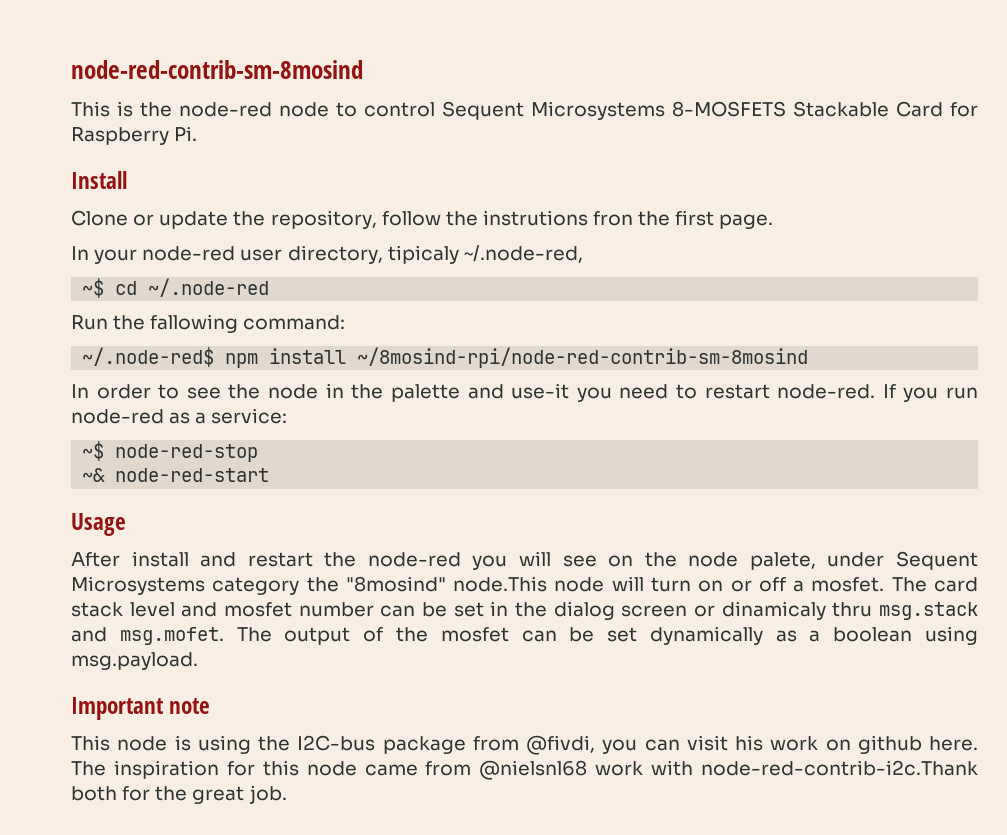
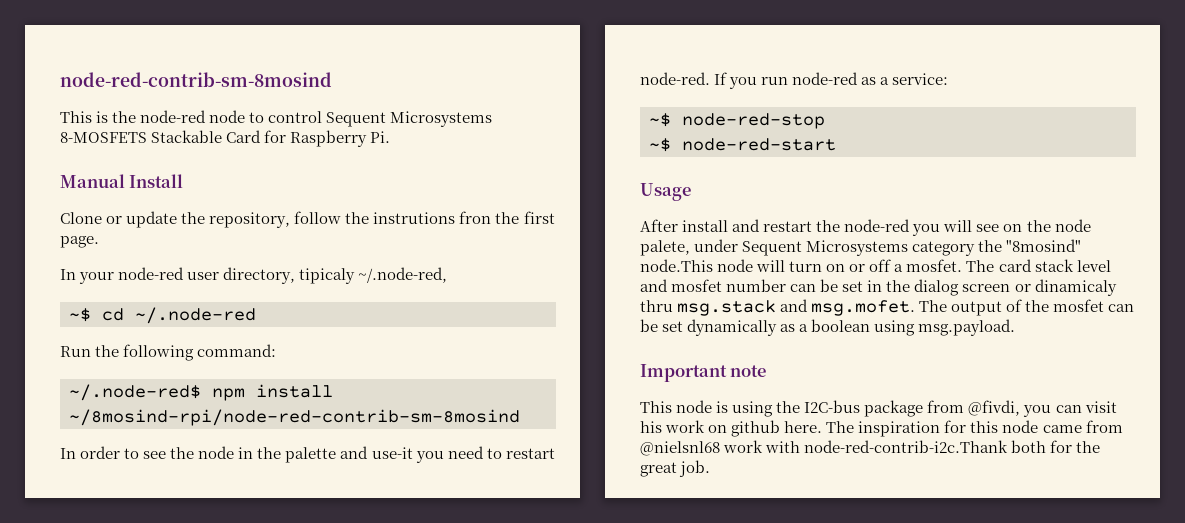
(198, 133) none -> [60,174,125,188] Manual
[150,314,239,333] fallowing -> [123,344,195,361] following
[82,468,106,482] ~& -> [649,138,671,152] ~$

